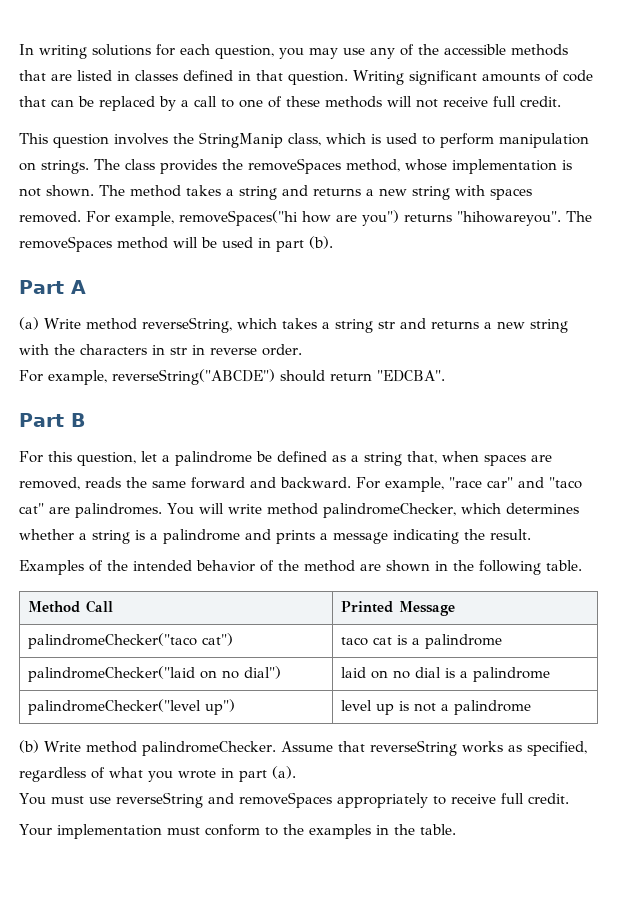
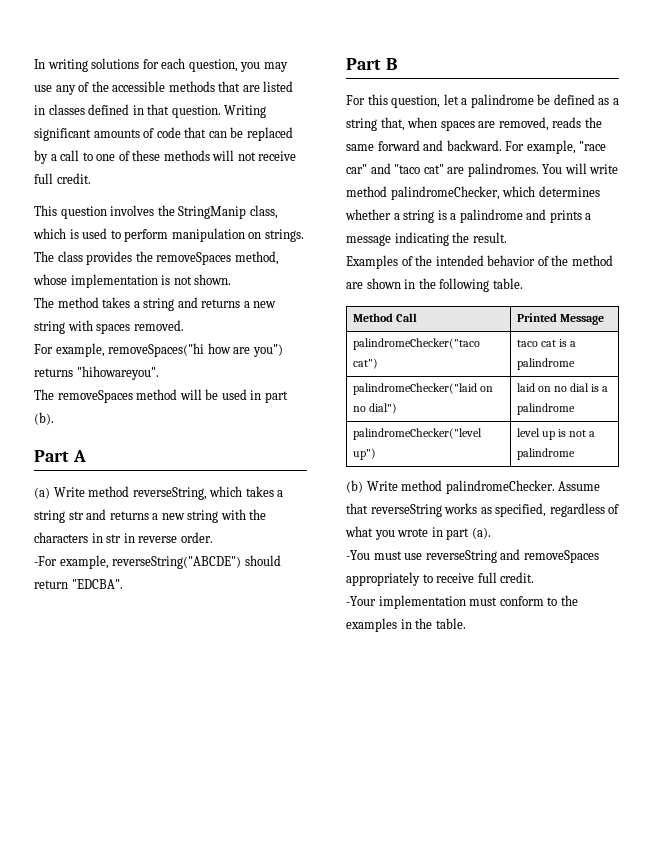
(94, 191) none -> (232, 279) //
(81, 217) none -> (184, 325) //
(561, 218) none -> (159, 373) //
[19,370,43,382] For -> [34,556,57,566] -For
[19,793,46,805] You -> [346,550,370,560] -You
[19,824,52,836] Your -> [346,596,376,606] -Your

